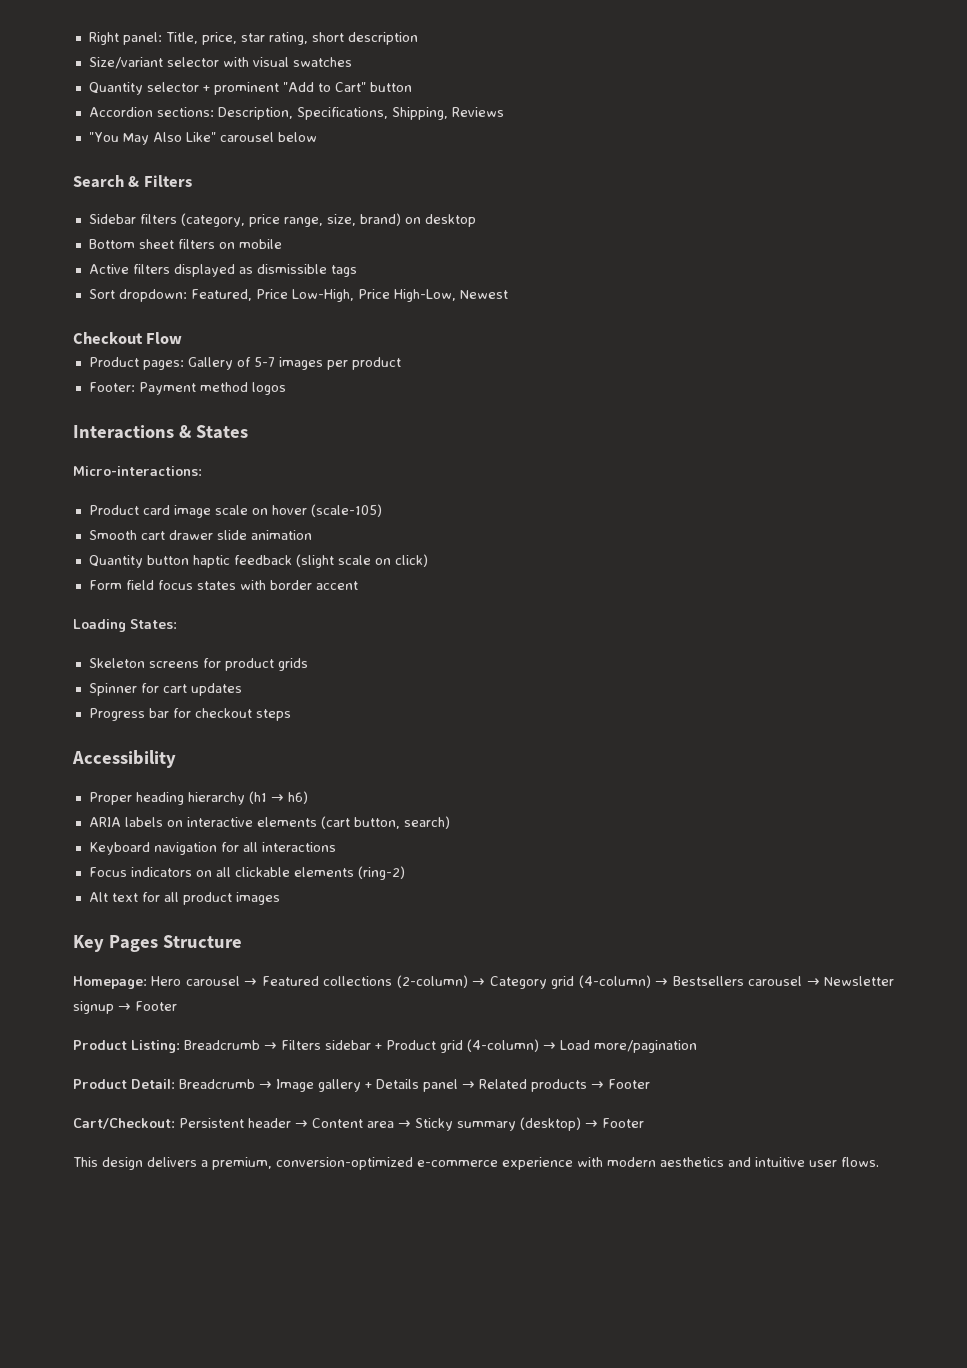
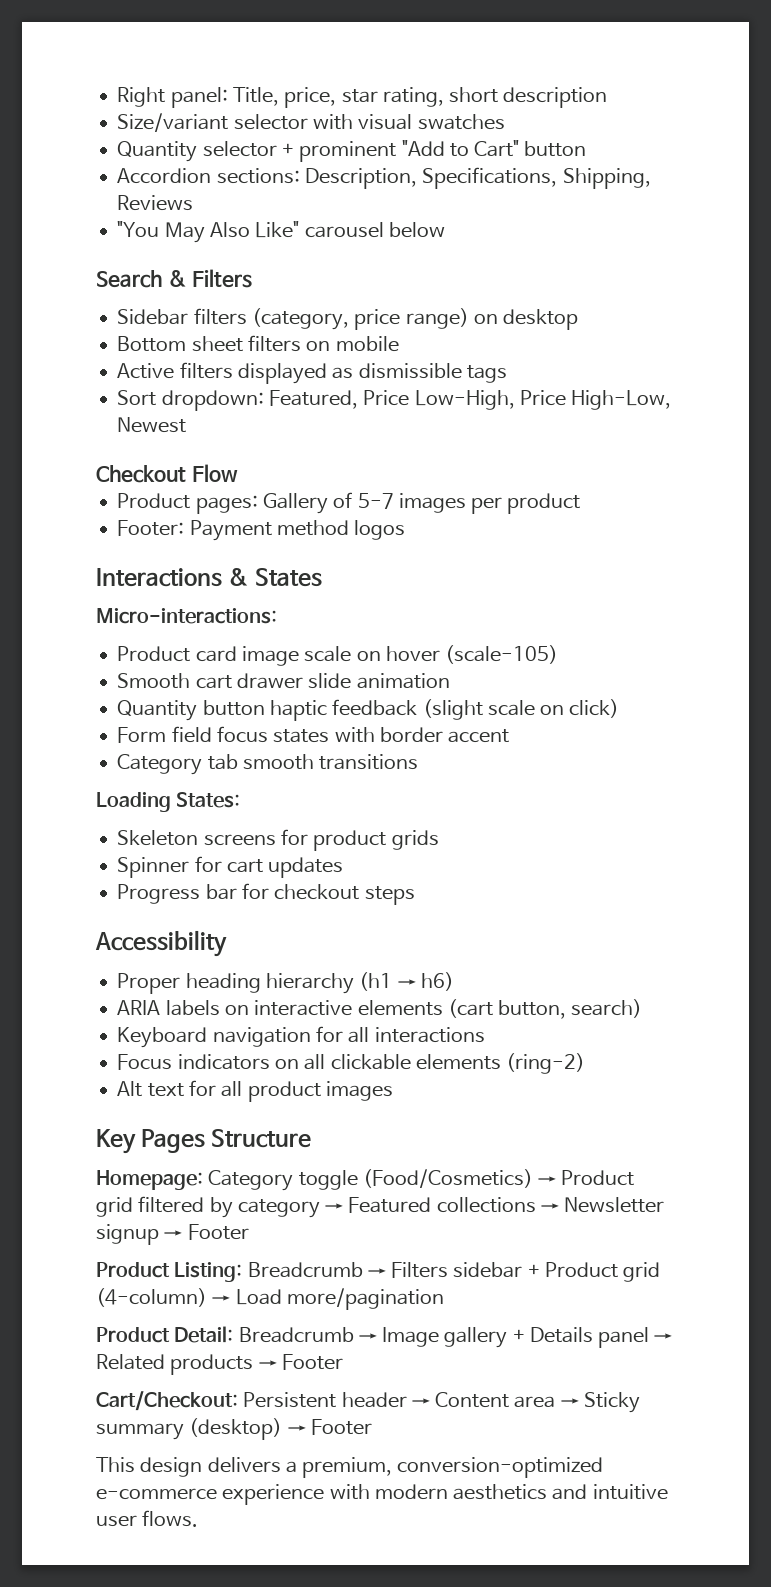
[283,213,401,227] range, size, brand) -> [405,308,469,329] range)
(358, 585) none -> [117,754,419,775] // Category tab smooth transitions
[151,975,803,989] Hero carousel → Featured collections (2-column) → Category grid (4-column) → Bestsellers carousel -> [208,1169,635,1191] [96,1196,536,1218] Category toggle (Food/Cosmetics) → Product grid filtered by category → Featured collections

